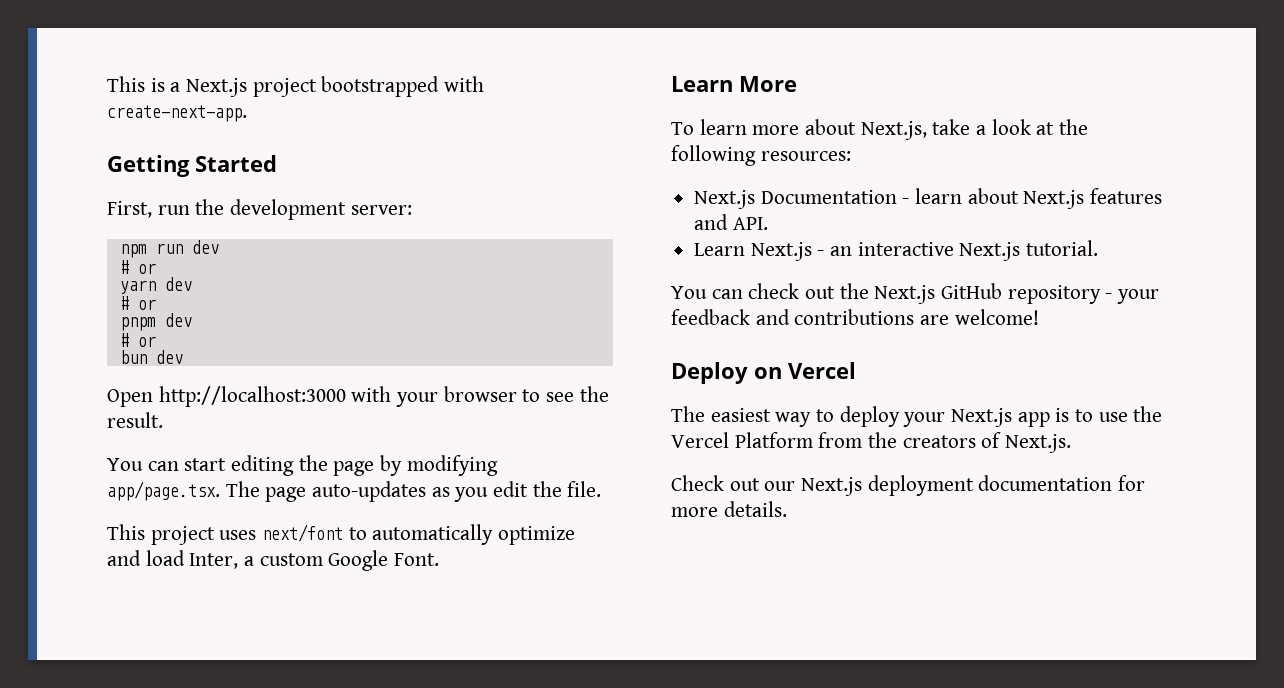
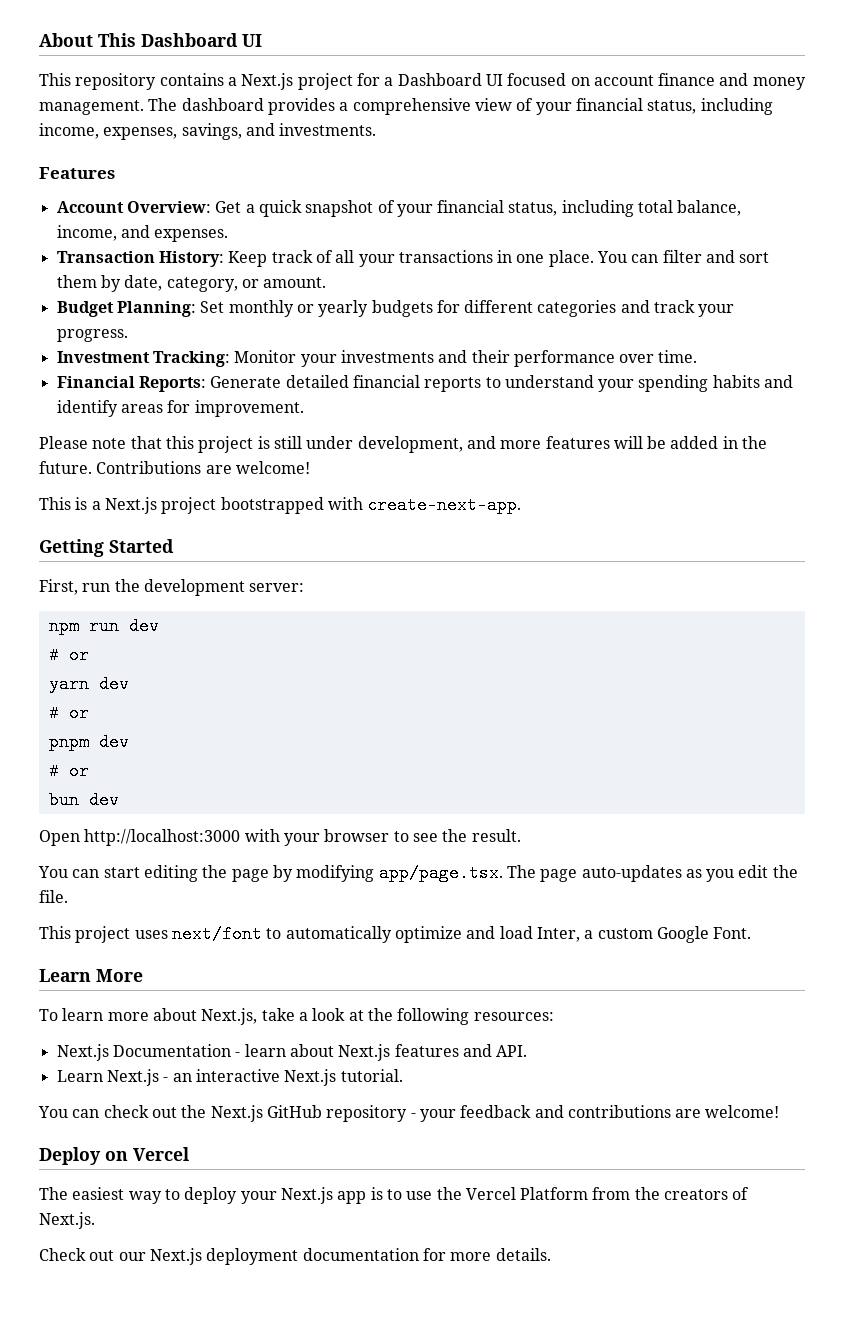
(107, 84) none -> [39,33,262,47] [39,73,806,90] [39,98,773,115] [39,123,377,140] [39,167,115,179] [56,200,742,217] [56,225,229,242] [56,250,770,267] [56,275,327,292] [56,300,735,317] [56,329,128,342] [56,350,698,367] [56,375,794,392] [56,400,304,417] [39,436,768,453] [39,461,310,474] About This Dashboard UI // This repository contains a Next.js project for a Dashboard UI focused on account finance and money management. The dashboard provides a comprehensive view of your financial status, including income, expenses, savings, and investments. // Features // Account Overview: Get a quick snapshot of your financial status, including total balance, income, and expenses. // Transaction History: Keep track of all your transactions in one place. You can filter and sort them by date, category, or amount. // Budget Planning: Set monthly or yearly budgets for different categories and track your progress. // Investment Tracking: Monitor your investments and their performance over time. // Financial Reports: Generate detailed financial reports to understand your spending habits and identify areas for improvement. // Please note that this project is still under development, and more features will be added in the future. Contributions are welcome! //

